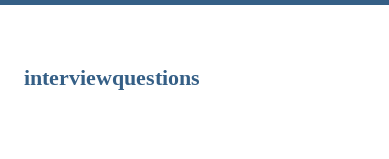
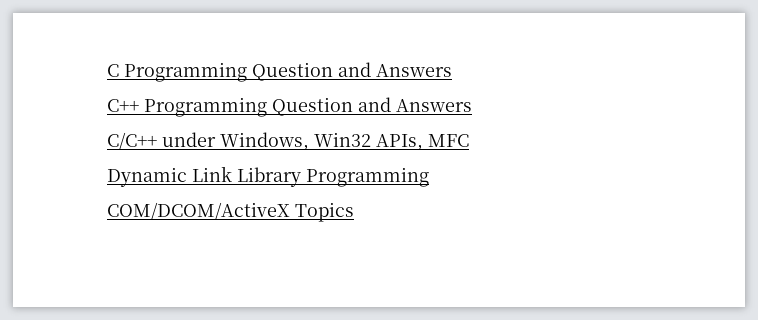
[24,70,200,90] interviewquestions -> [107,62,452,82] [107,97,472,117] [107,132,469,151] [107,166,429,187] [107,202,354,222] C Programming Question and Answers // C++ Programming Question and Answers // C/C++ under Windows, Win32 APIs, MFC // Dynamic Link Library Programming // COM/DCOM/ActiveX Topics

